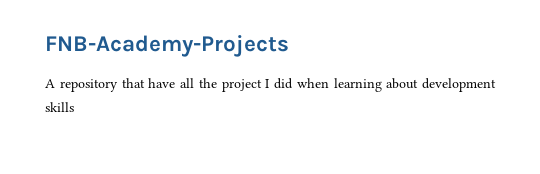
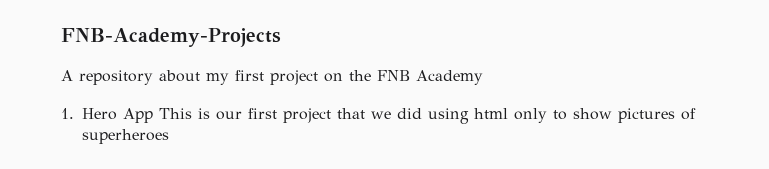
[121,78,496,92] [45,102,74,112] that have all the project I did when learning about development skills -> [159,70,483,85] [61,108,696,124] [82,129,169,144] about my first project on the FNB Academy // 1. Hero App This is our first project that we did using html only to show pictures of superheroes

